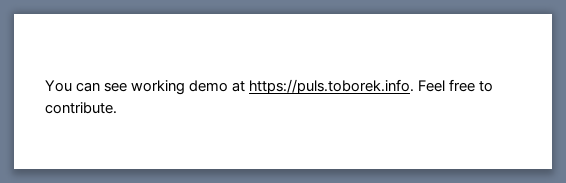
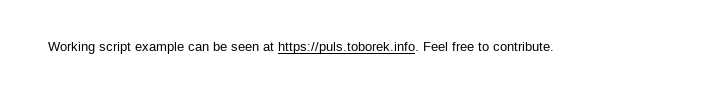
[45,80,229,95] You can see working demo -> [48,42,259,54] Working script example can be seen

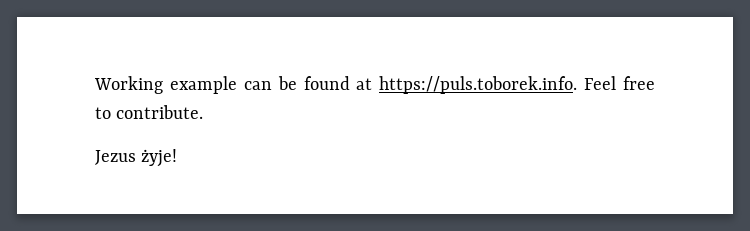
[99,42,131,54] script -> (163, 85) none
[231,44,259,51] seen -> [303,76,350,90] found
(554, 46) none -> [95,149,178,167] // Jezus żyje!

